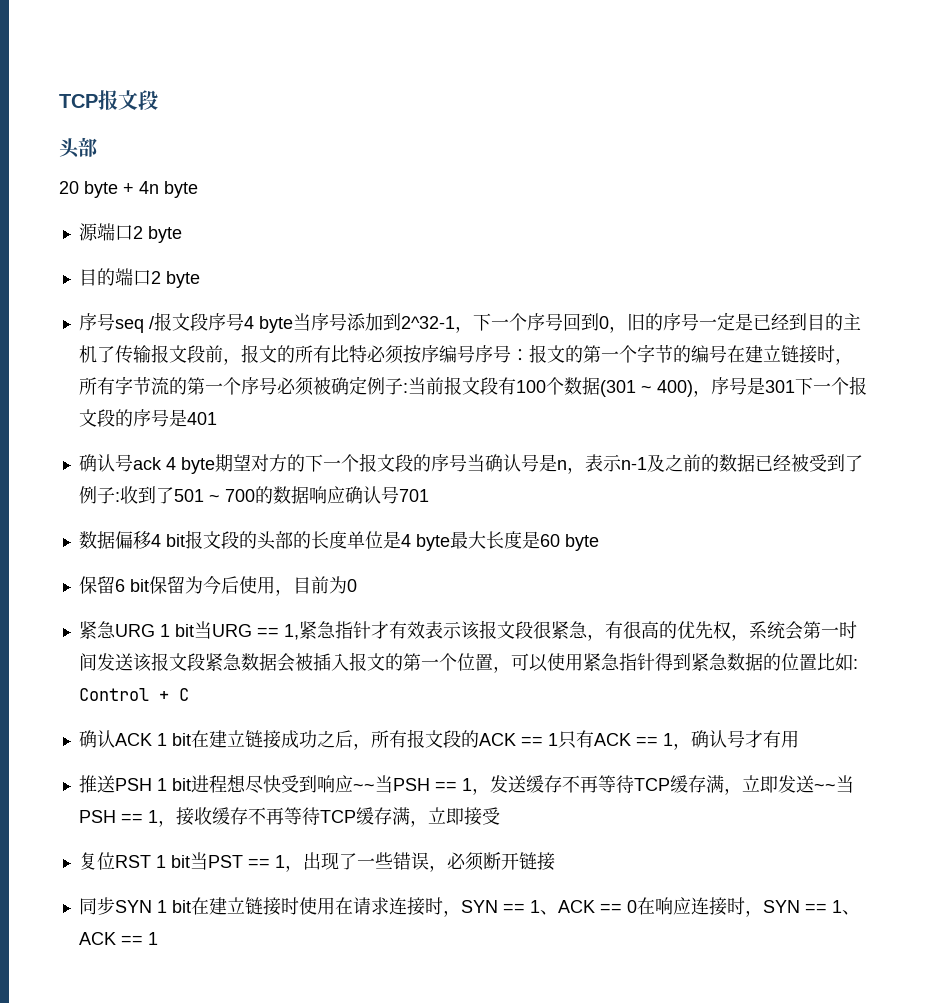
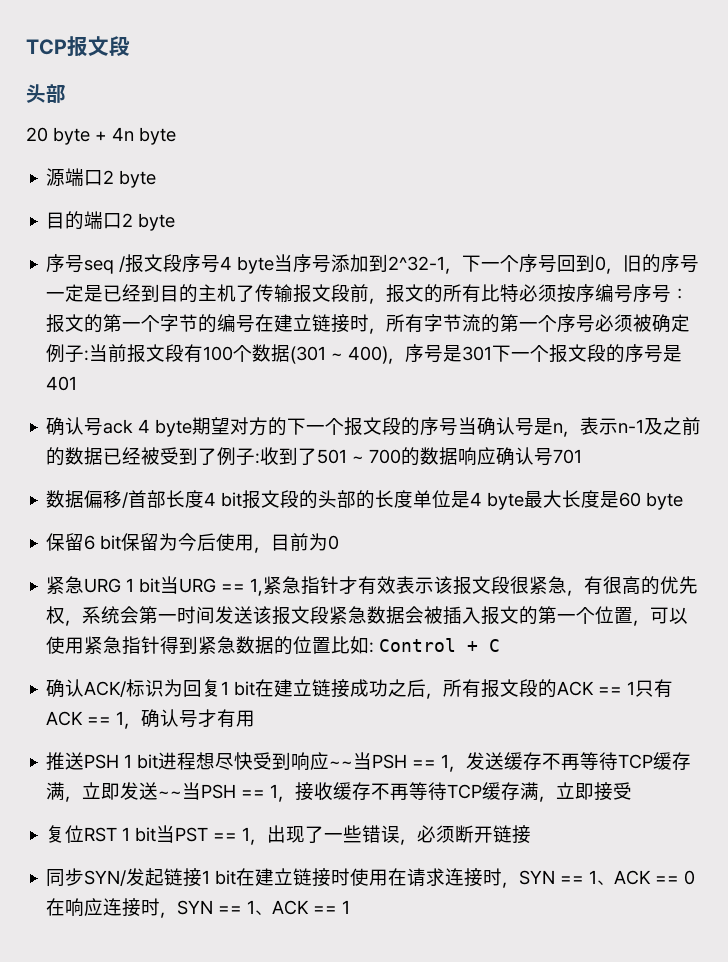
(151, 540) none -> [122,490,205,508] /首部长度
[114,733,152,746] ACK -> [84,679,222,697] ACK/标识为回复
[114,900,152,913] SYN -> [84,868,203,887] SYN/发起链接

